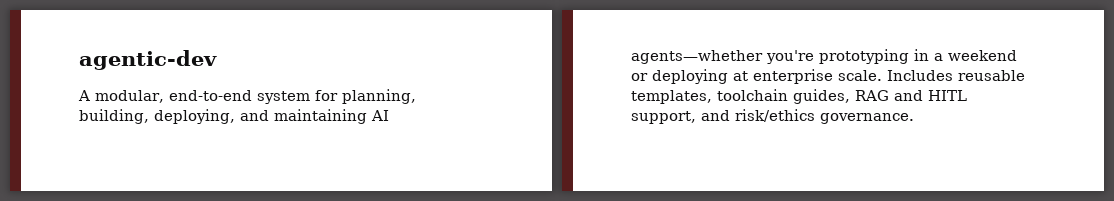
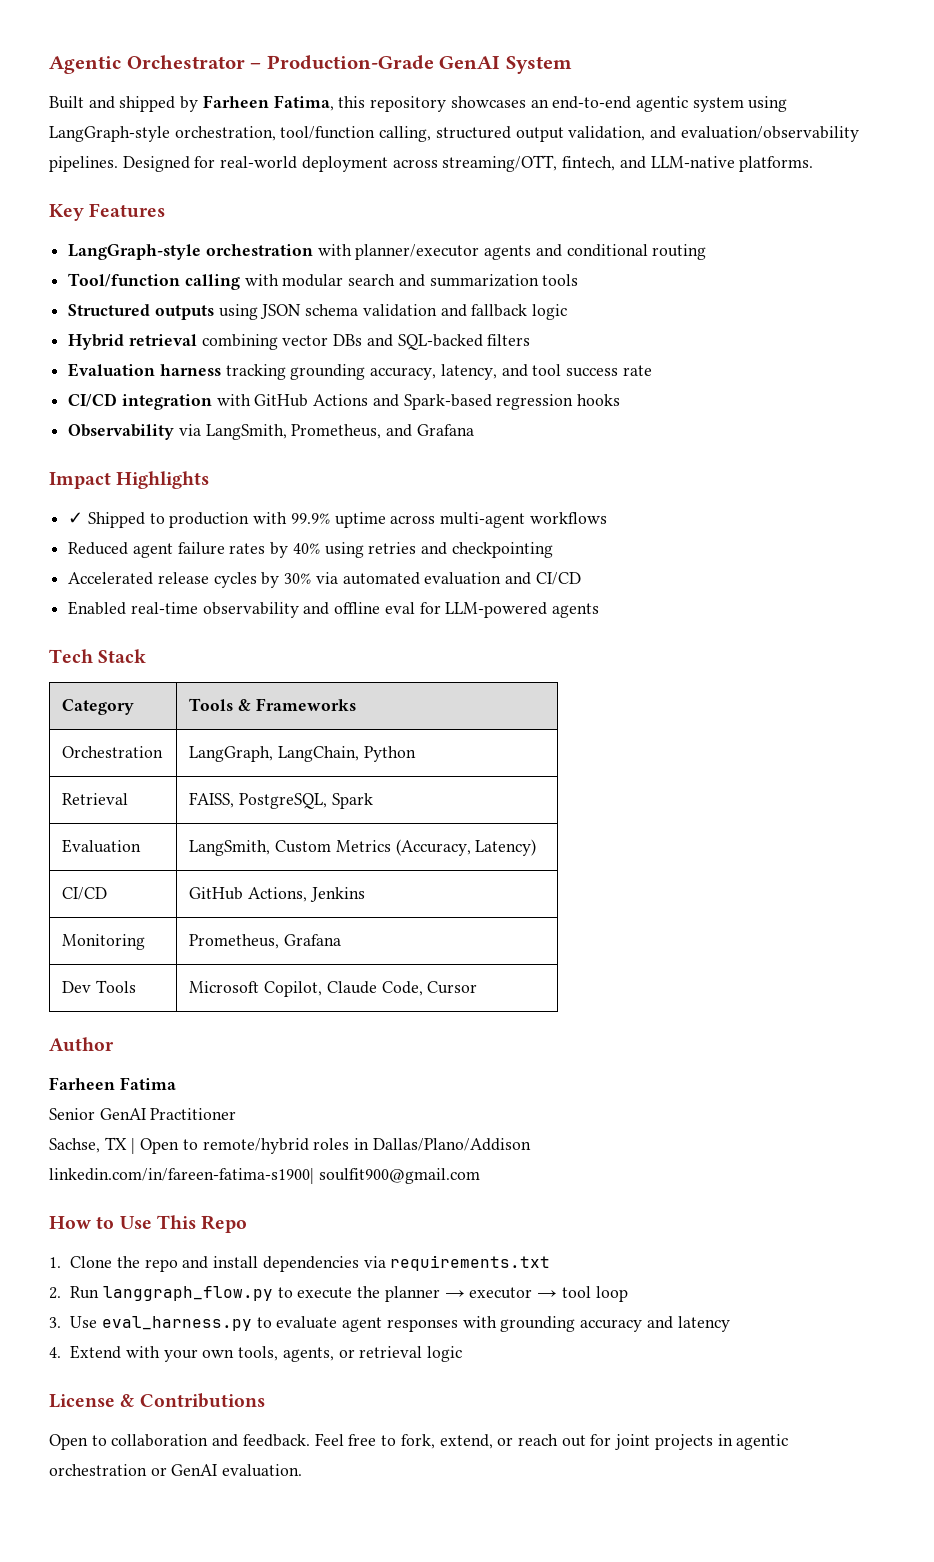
[79,50,217,70] [78,89,416,104] [79,109,389,124] [631,49,1017,64] [631,69,1025,84] [631,89,967,104] [631,109,914,124] agentic-dev // A modular, end-to-end system for planning, building, deploying, and maintaining AI agents—whether you're prototyping in a weekend or deploying at enterprise scale. Includes reusable templates, toolchain guides, RAG and HITL support, and risk/ethics governance. -> [49,55,572,74] [49,95,788,112] [49,126,859,142] [49,155,814,172] [49,203,166,221] [68,244,707,260] [68,273,579,290] [68,304,568,320] [68,334,531,350] [68,363,652,380] [68,393,621,410] [68,424,474,440] [49,471,210,489] [68,512,607,528] [68,542,553,558] [68,572,581,588] [68,601,600,618] [49,649,147,663] [62,699,135,715] [189,698,356,711] [62,746,164,758] [189,746,416,762] [62,793,129,805] [189,792,373,809] [62,839,142,853] [189,839,537,856] [62,887,108,900] [189,887,365,902] [62,934,146,950] [189,934,342,949] [62,980,137,993] [189,981,478,997] [49,1037,114,1052] [49,1077,176,1090] [49,1108,237,1120] [49,1137,531,1154] [49,1168,480,1184] [49,1215,248,1233] [49,1255,551,1272] [49,1286,628,1302] [49,1316,730,1332] [49,1345,463,1362] [49,1393,265,1408] [49,1433,789,1450] [49,1464,303,1477] Agentic Orchestrator – Production-Grade GenAI System // Built and shipped by Farheen Fatima, this repository showcases an end-to-end agentic system using LangGraph-style orchestration, tool/function calling, structured output validation, and evaluation/observability pipelines. Designed for real-world deployment across streaming/OTT, fintech, and LLM-native platforms. // Key Features // LangGraph-style orchestration with planner/executor agents and conditional routing // Tool/function calling with modular search and summarization tools // Structured outputs using JSON schema validation and fallback logic // Hybrid retrieval combining vector DBs and SQL-backed filters // Evaluation harness tracking grounding accuracy, latency, and tool success rate // CI/CD integration with GitHub Actions and Spark-based regression hooks // Observability via LangSmith, Prometheus, and Grafana // Impact Highlights // ✓ Shipped to production with 99.9% uptime across multi-agent workflows // Reduced agent failure rates by 40% using retries and checkpointing // Accelerated release cycles by 30% via automated evaluation and CI/CD // Enabled real-time observability and offline eval for LLM-powered agents // Tech Stack // Category | Tools & Frameworks // Orchestration | LangGraph, LangChain, Python // Retrieval | FAISS, PostgreSQL, Spark // Evaluation | LangSmith, Custom Metrics (Accuracy, Latency) // CI/CD | GitHub Actions, Jenkins // Monitoring | Prometheus, Grafana // Dev Tools | Microsoft Copilot, Claude Code, Cursor // Author // Farheen Fatima // Senior GenAI Practitioner // Sachse, TX | Open to remote/hybrid roles in Dallas/Plano/Addison // linkedin.com/in/fareen-fatima-s1900| soulfit900@gmail.com // How to Use This Repo // 1. Clone the repo and install dependencies via requirements.txt // 2. Run langgraph_flow.py to execute the planner → executor → tool loop // 3. Use eval_harness.py to evaluate agent responses with grounding accuracy and latency // 4. Extend with your own tools, agents, or retrieval logic // License & Contributions // Open to collaboration and feedback. Feel free to fork, extend, or reach out for joint projects in agentic orchestration or GenAI evaluation.

